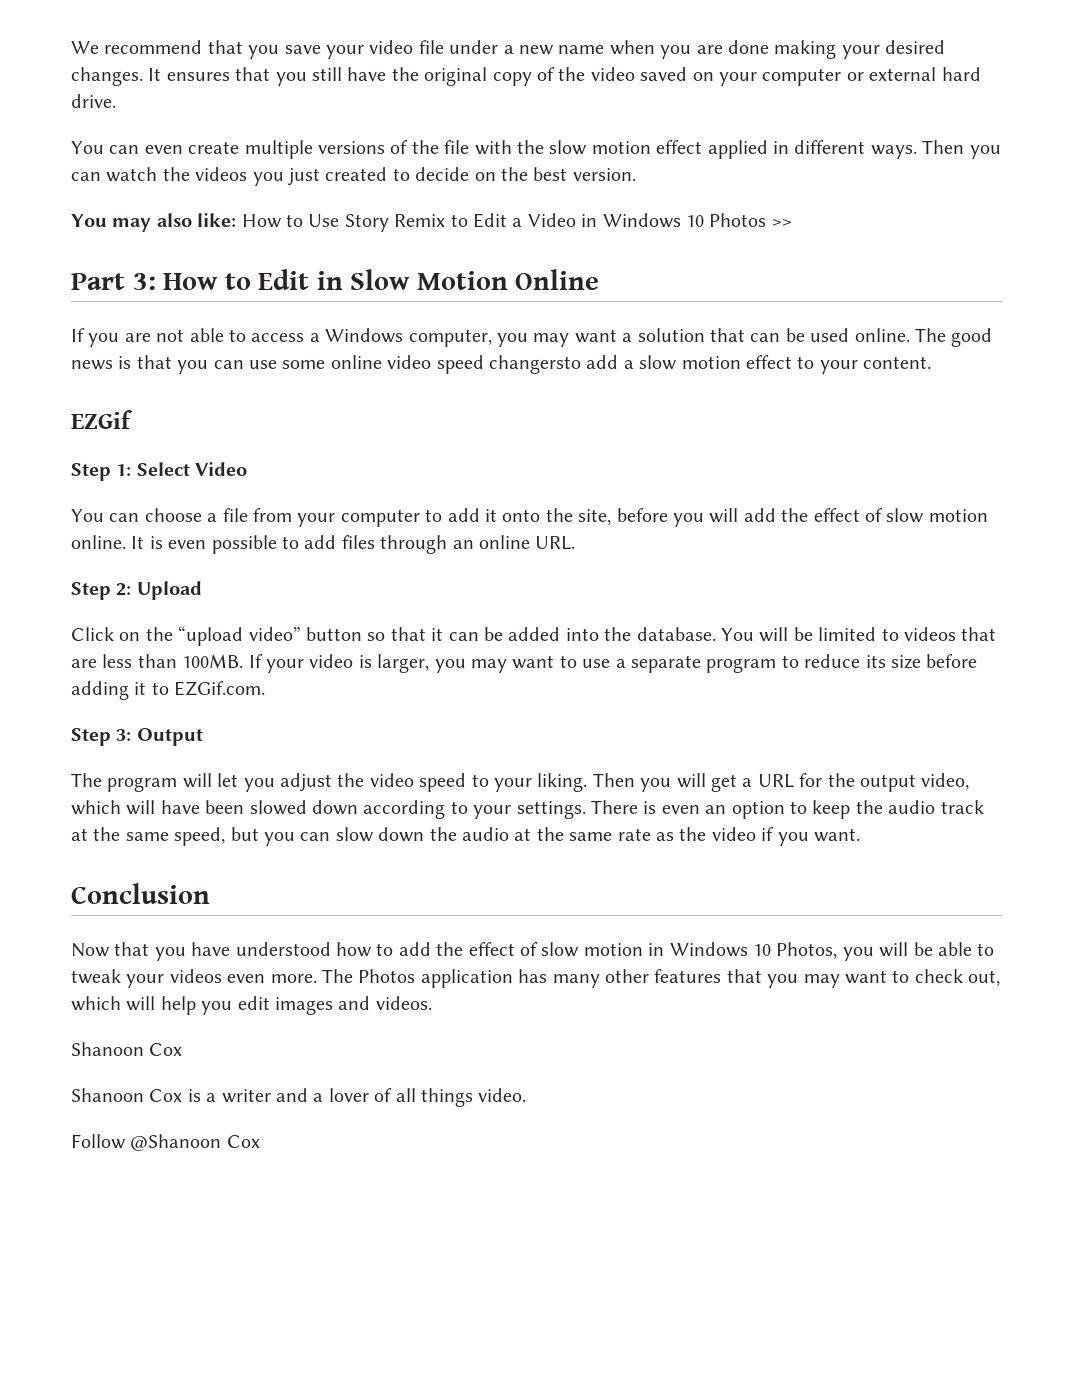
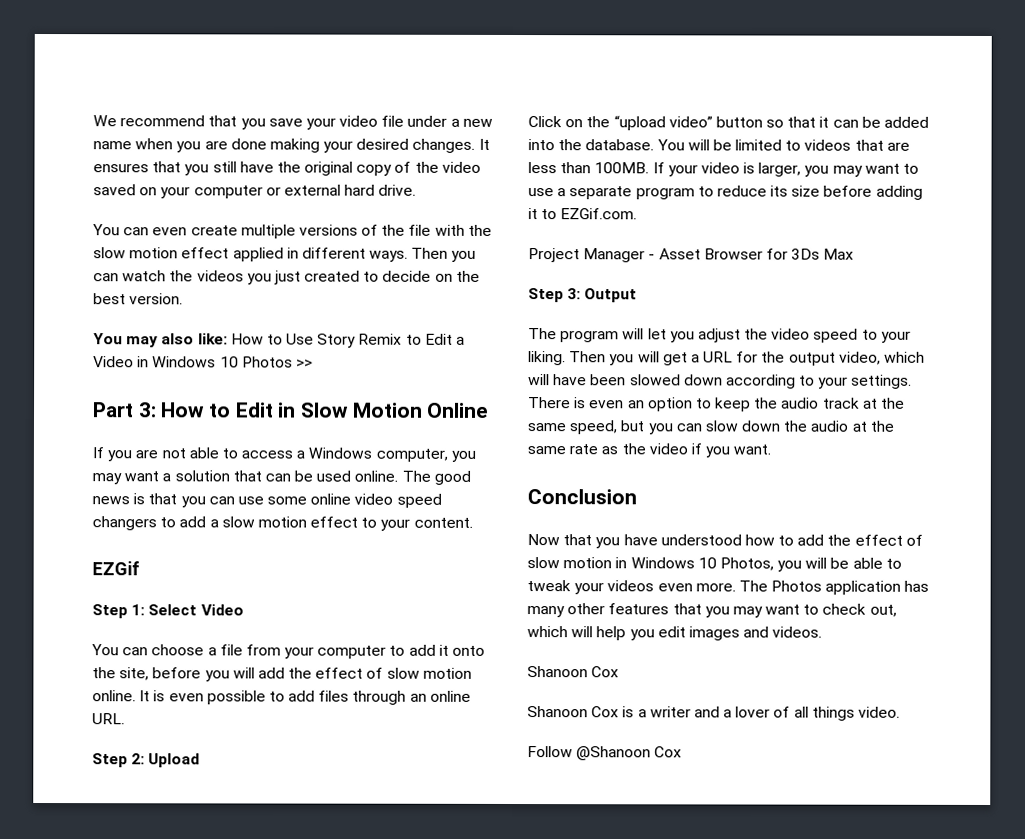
[488,355,581,374] changersto -> [92,516,177,531] changers to
(266, 688) none -> [528,248,855,263] // Project Manager - Asset Browser for 3Ds Max

